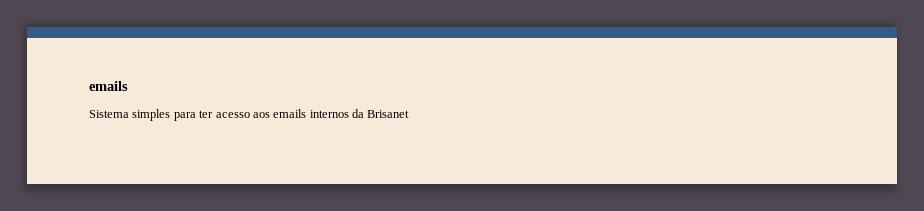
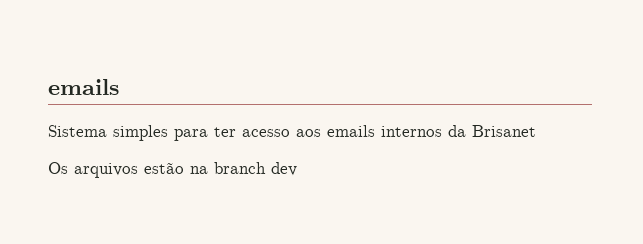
(410, 114) none -> [48,162,297,178] // Os arquivos estão na branch dev

